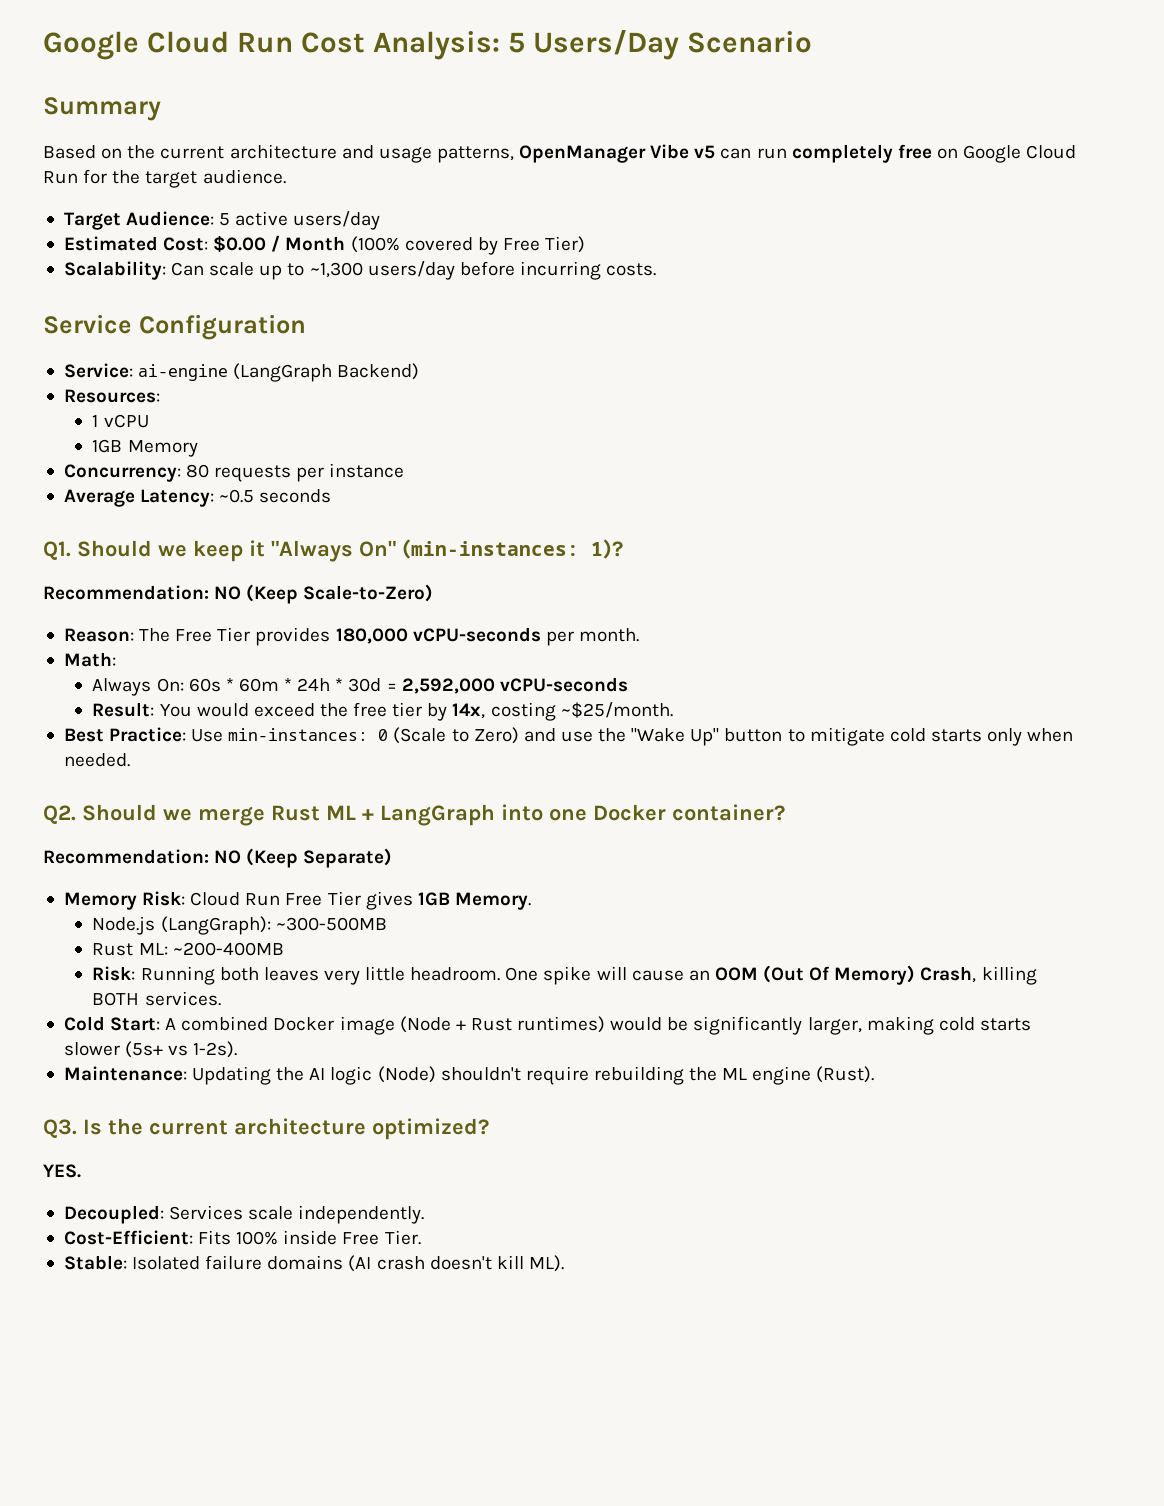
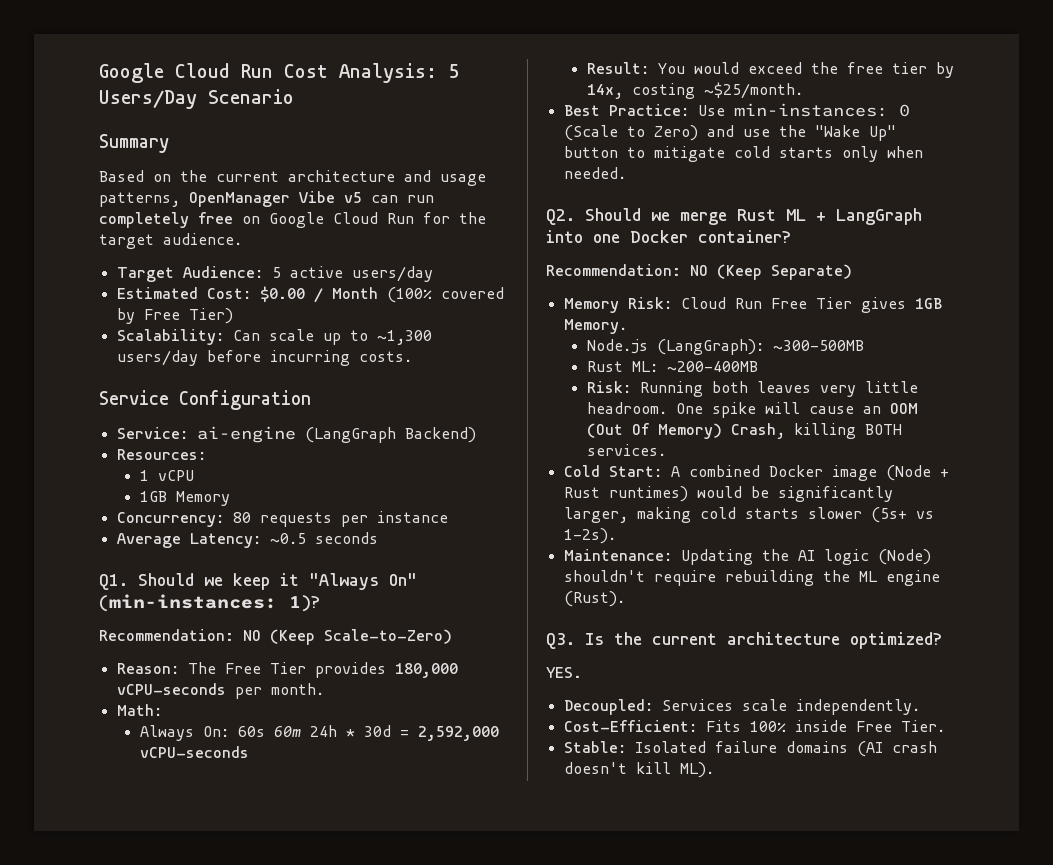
[225,678,293,692] * 60m * -> [273,726,301,737] 60m

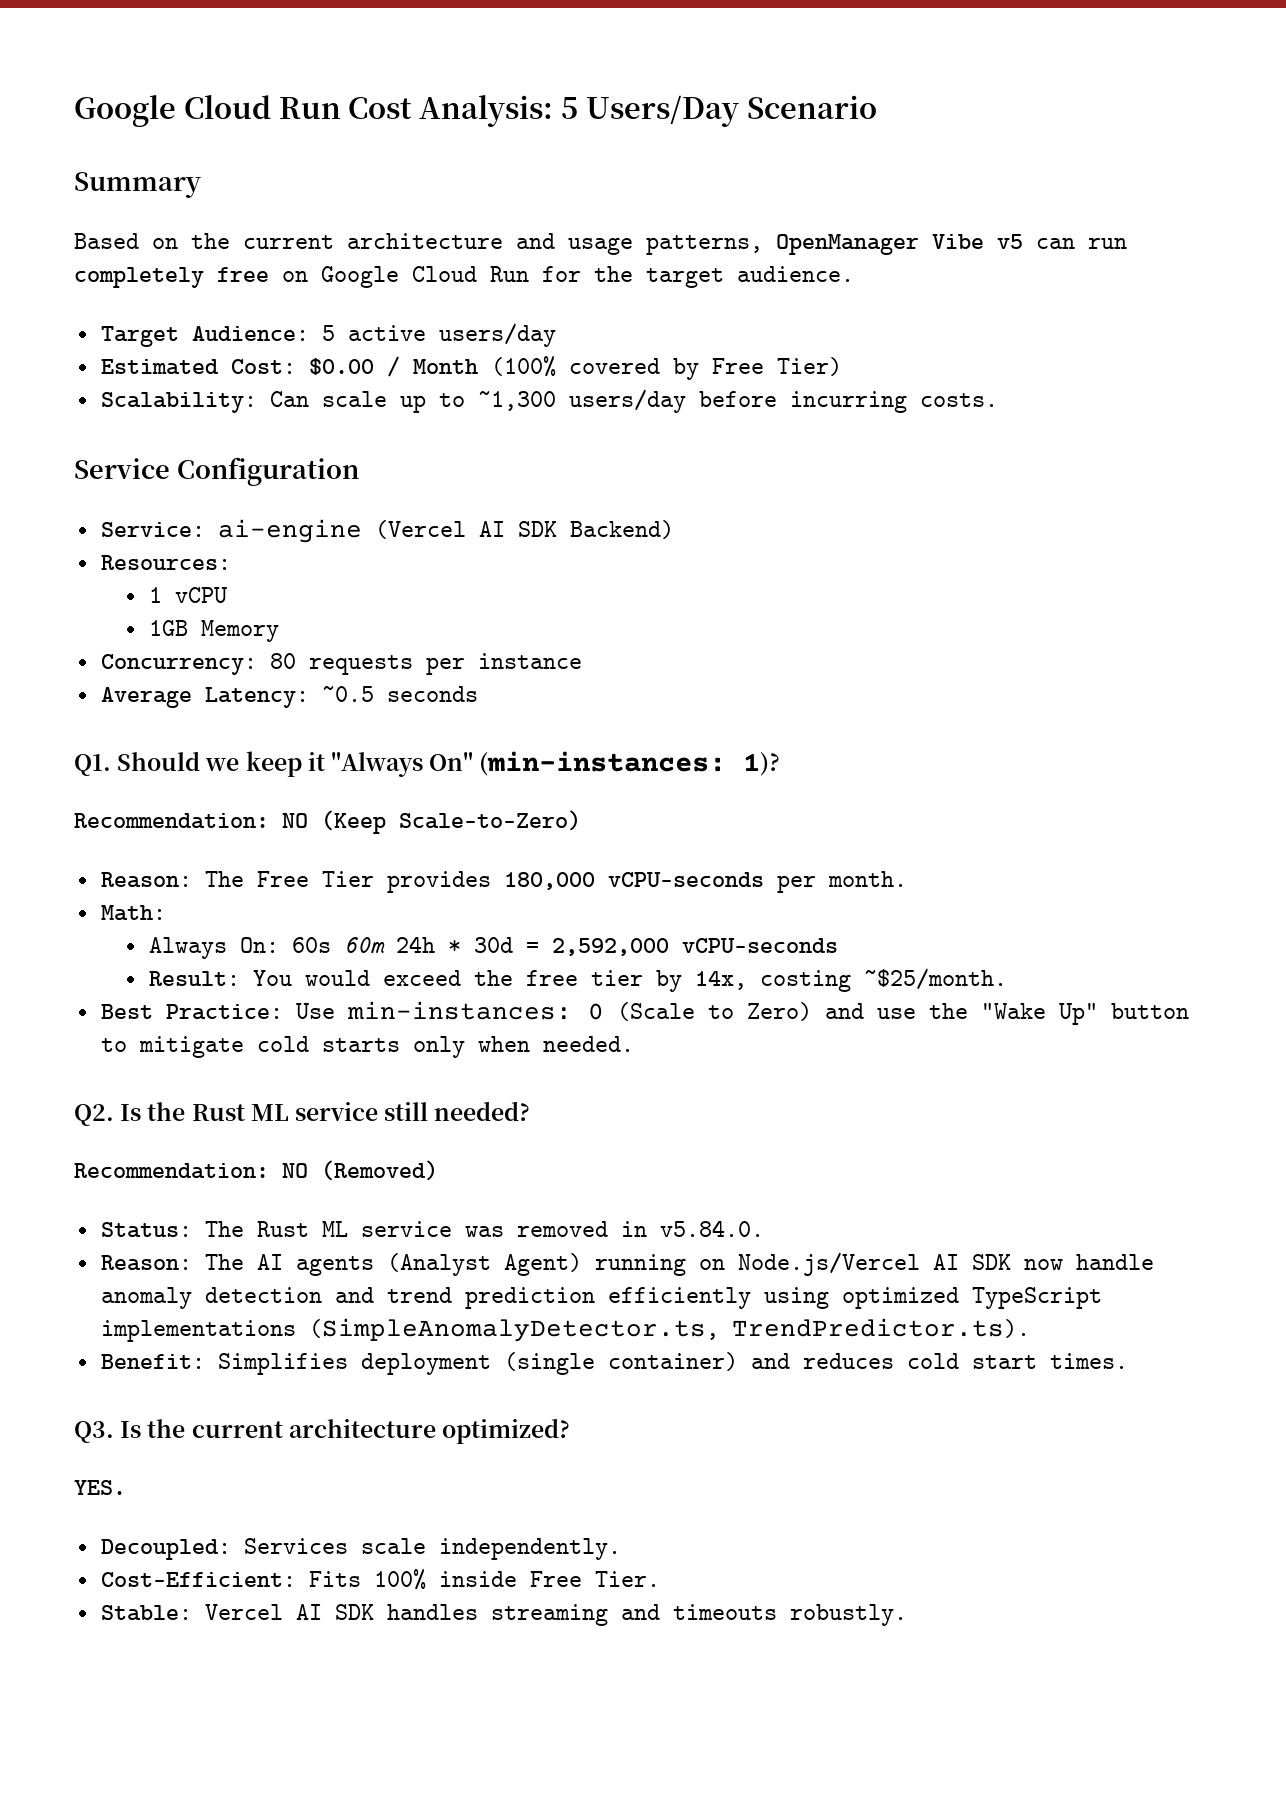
[304,427,396,443] (LangGraph -> [374,520,557,539] (Vercel AI SDK
[585,208,922,225] [546,230,791,243] [546,264,852,280] [563,297,942,313] [563,319,627,334] [586,339,864,355] [586,361,758,372] [586,381,918,397] [586,402,918,418] [586,423,902,439] [586,444,666,456] [563,465,949,481] [563,486,893,502] [563,507,934,523] [563,528,616,544] [563,549,931,565] [563,570,940,586] [563,591,625,607] Should we merge Rust ML + LangGraph into one Docker container? // Recommendation: NO (Keep Separate) // Memory Risk: Cloud Run Free Tier gives 1GB Memory. // Node.js (LangGraph): ~300-500MB // Rust ML: ~200-400MB // Risk: Running both leaves very little headroom. One spike will cause an OOM (Out Of Memory) Crash, killing BOTH services. // Cold Start: A combined Docker image (Node + Rust runtimes) would be significantly larger, making cold starts slower (5s+ vs 1-2s). // Maintenance: Updating the AI logic (Node) shouldn't require rebuilding the ML engine (Rust). -> [120,1101,531,1121] [74,1160,438,1181] [100,1220,764,1238] [100,1252,1154,1276] [100,1287,1102,1309] [100,1318,1030,1342] [100,1352,1128,1375] Is the Rust ML service still needed? // Recommendation: NO (Removed) // Status: The Rust ML service was removed in v5.84.0. // Reason: The AI agents (Analyst Agent) running on Node.js/Vercel AI SDK now handle anomaly detection and trend prediction efficiently using optimized TypeScript implementations (SimpleAnomalyDetector.ts, TrendPredictor.ts). // Benefit: Simplifies deployment (single container) and reduces cold start times.
[634,741,937,757] [563,762,714,778] Isolated failure domains (AI crash doesn't kill ML). -> [204,1604,907,1626] Vercel AI SDK handles streaming and timeouts robustly.

